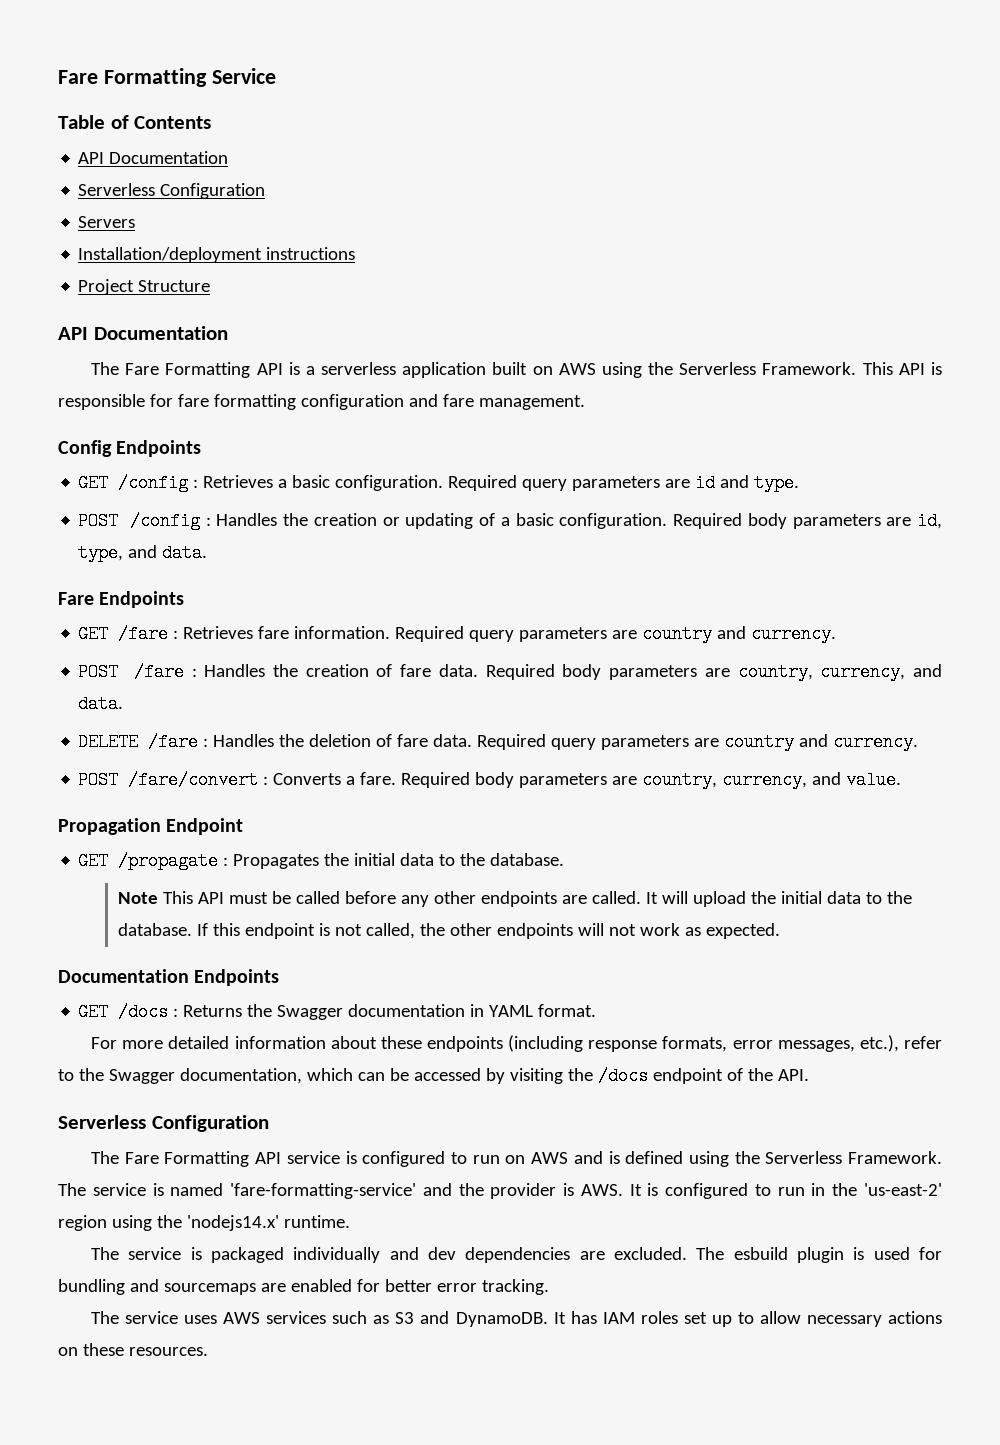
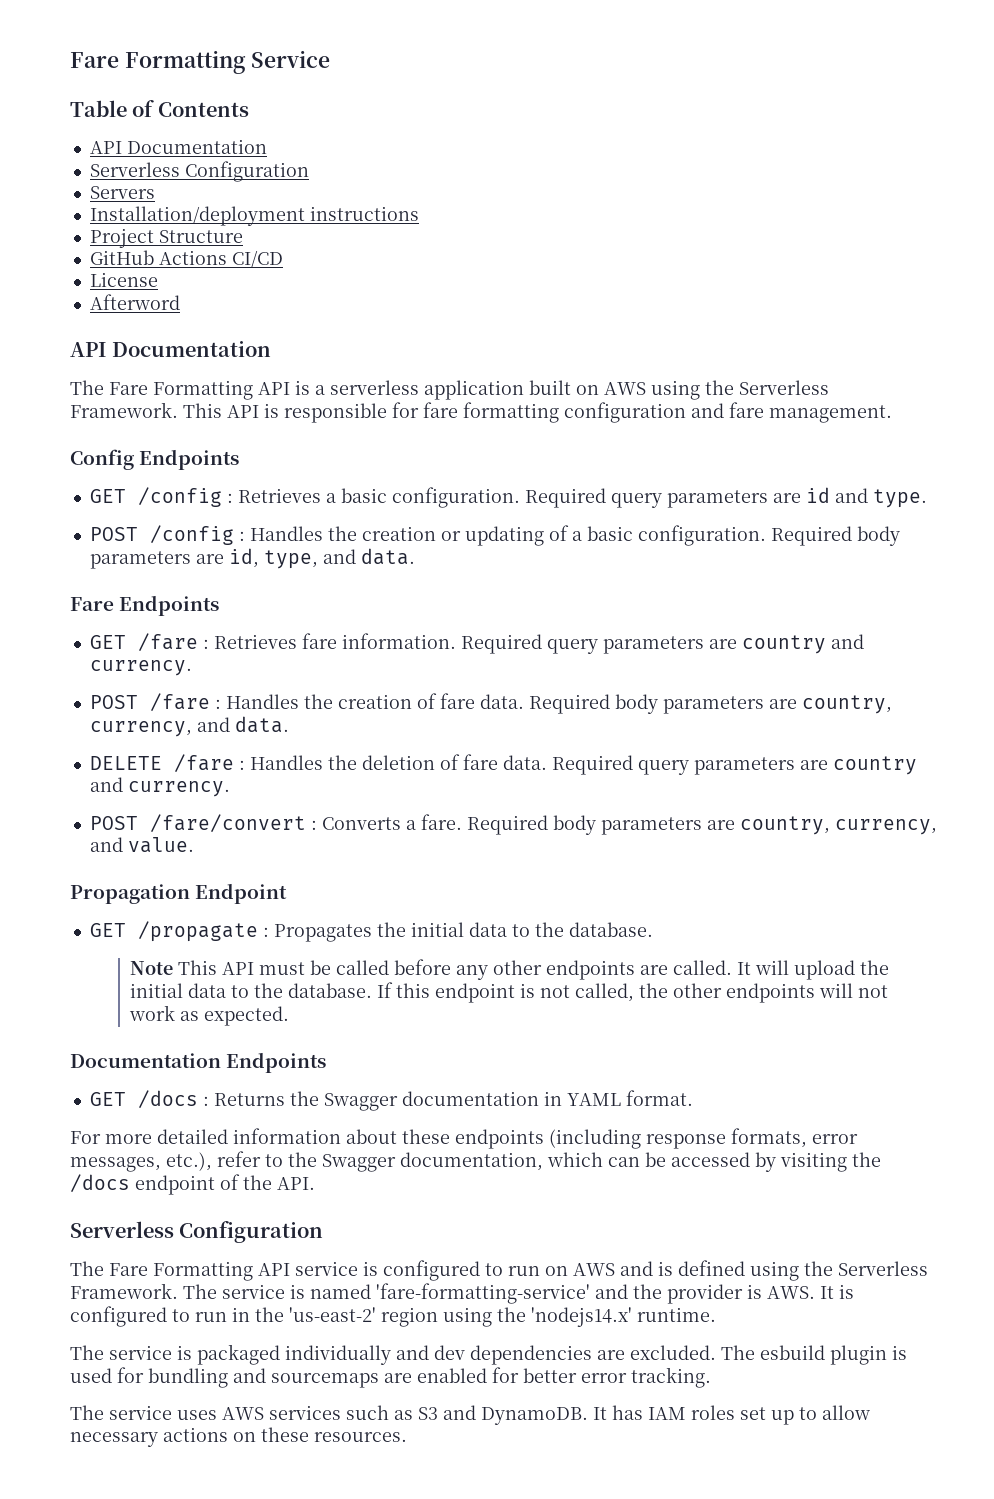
(211, 286) none -> [89,250,283,268] [89,272,158,287] [89,294,180,310] // GitHub Actions CI/CD // License // Afterword

